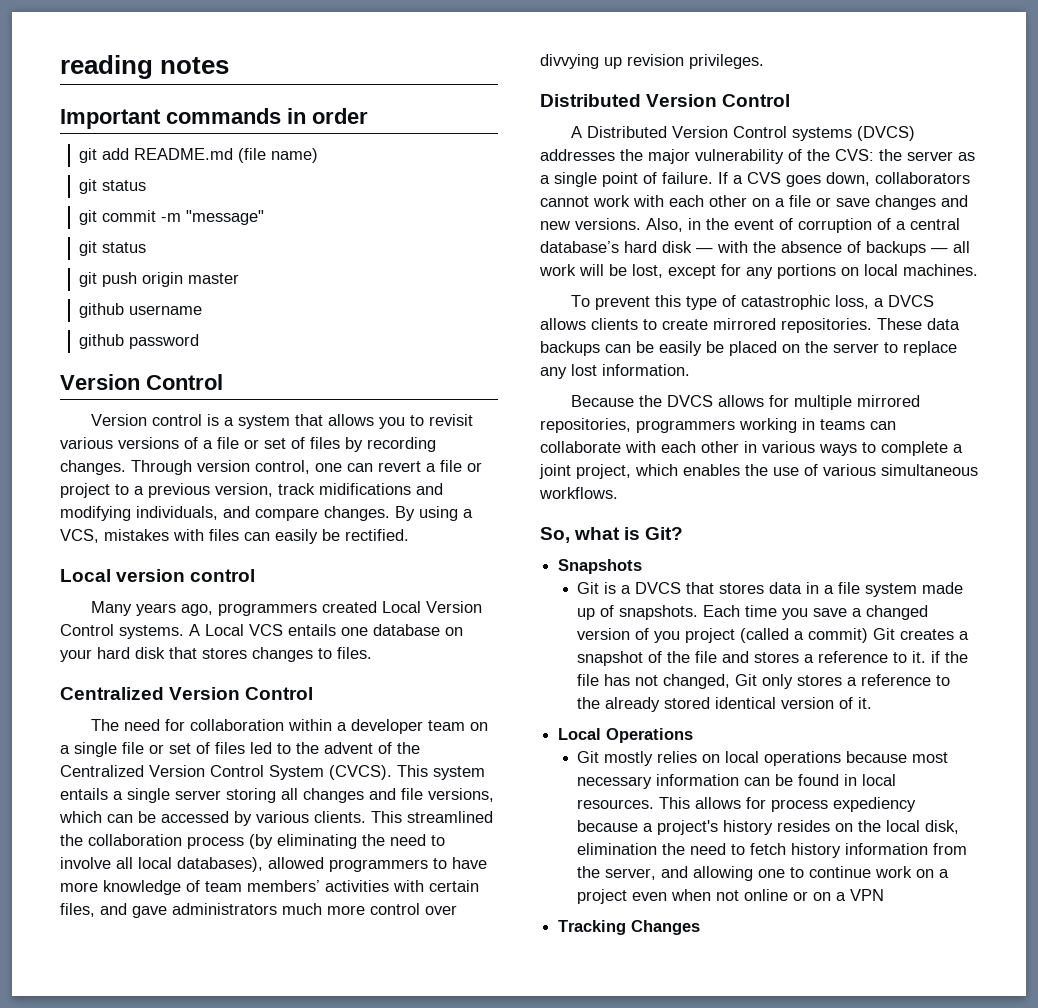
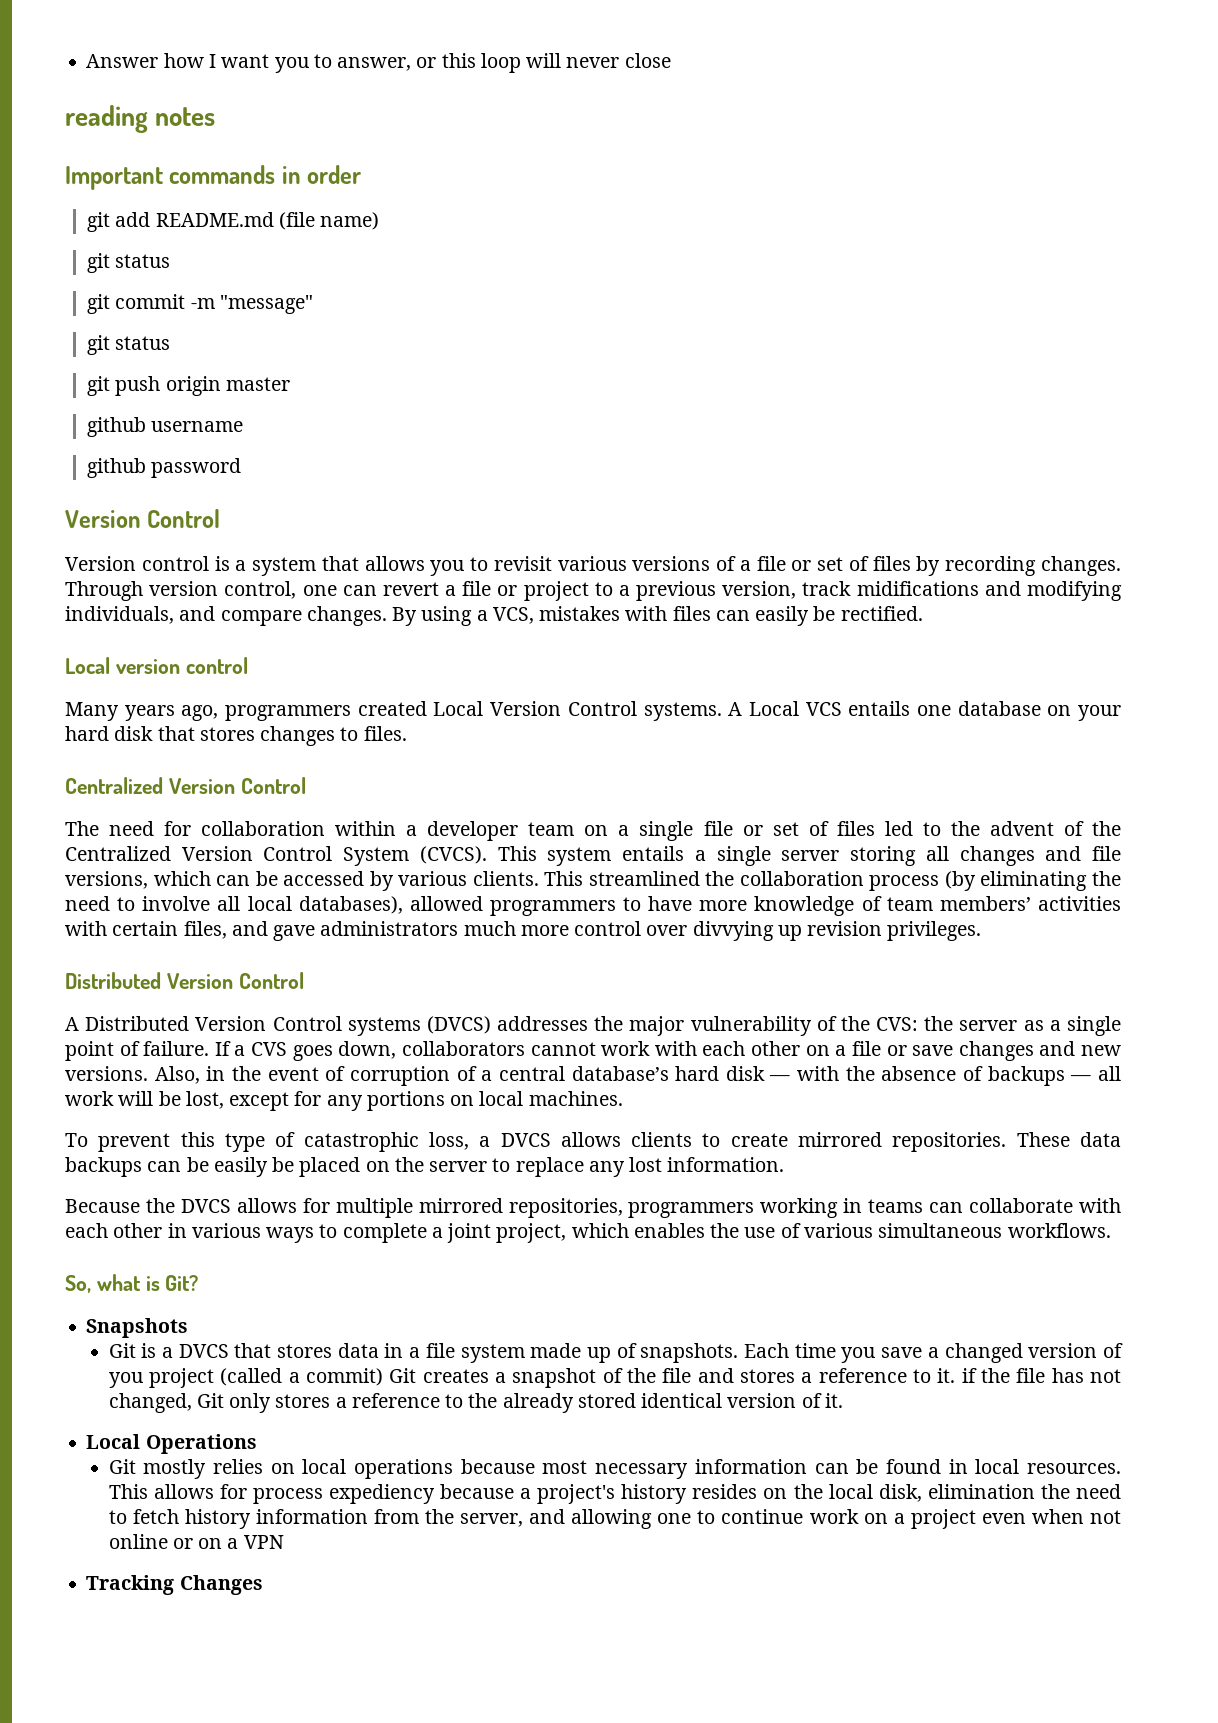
(60, 67) none -> [86,53,671,73] Answer how I want you to answer, or this loop will never close //

